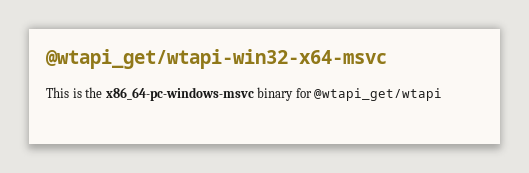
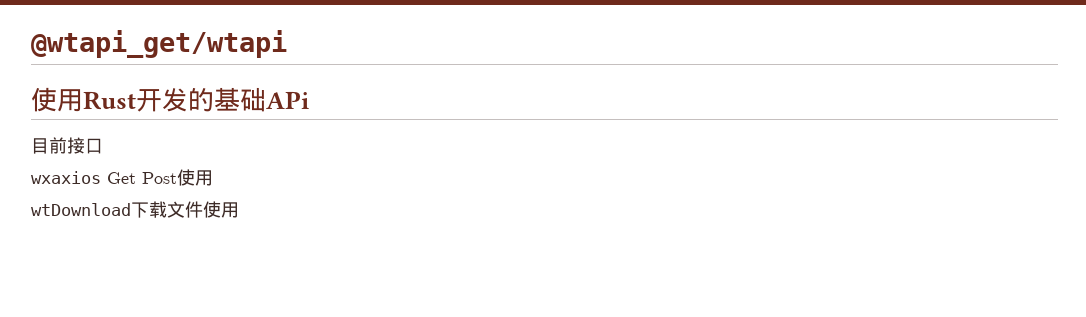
[46,49,387,69] [46,87,443,101] @wtapi_get/wtapi-win32-x64-msvc // This is the x86_64-pc-windows-msvc binary for @wtapi_get/wtapi -> [31,30,287,58] [31,87,309,112] [31,137,103,154] [31,169,213,186] [31,201,239,218] @wtapi_get/wtapi // 使用Rust开发的基础APi // 目前接口 // wxaxios Get Post使用 // wtDownload下载文件使用

